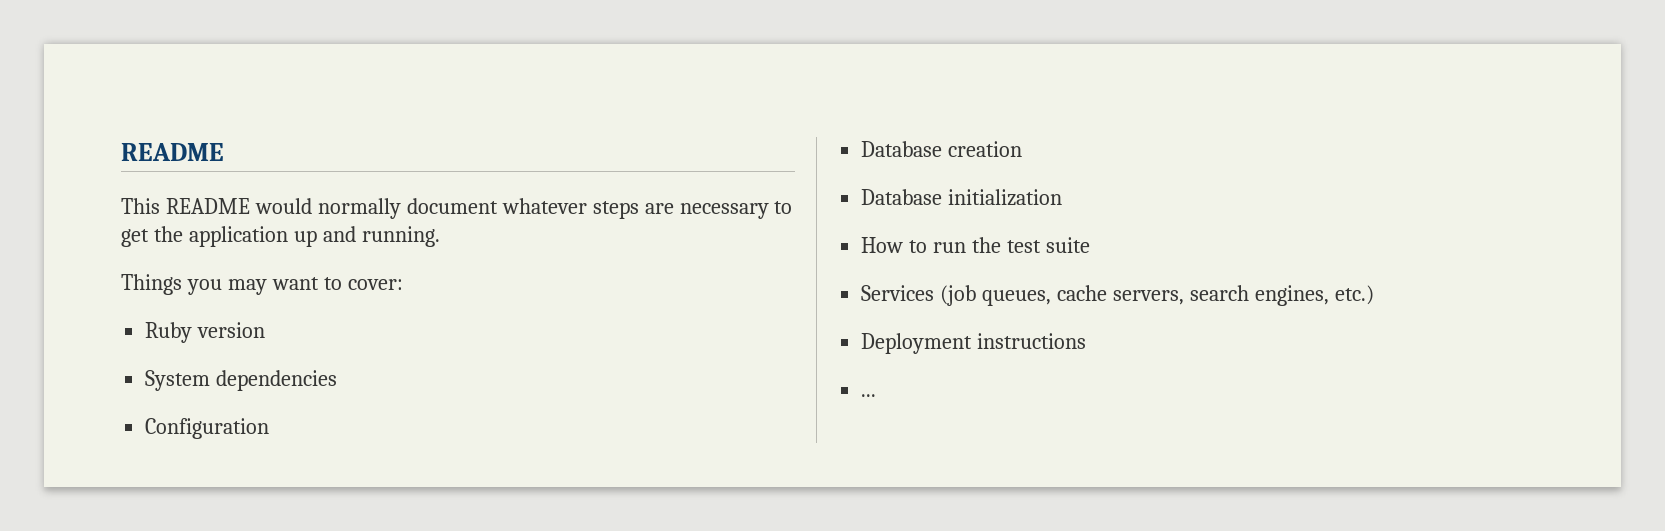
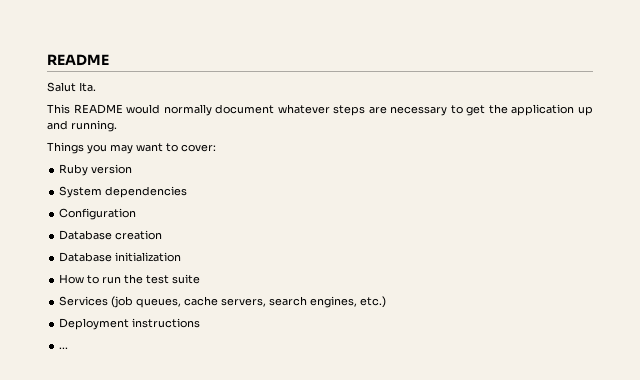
[121,143,224,161] README -> [47,54,109,66] [47,82,96,92] README // Salut Ita.

